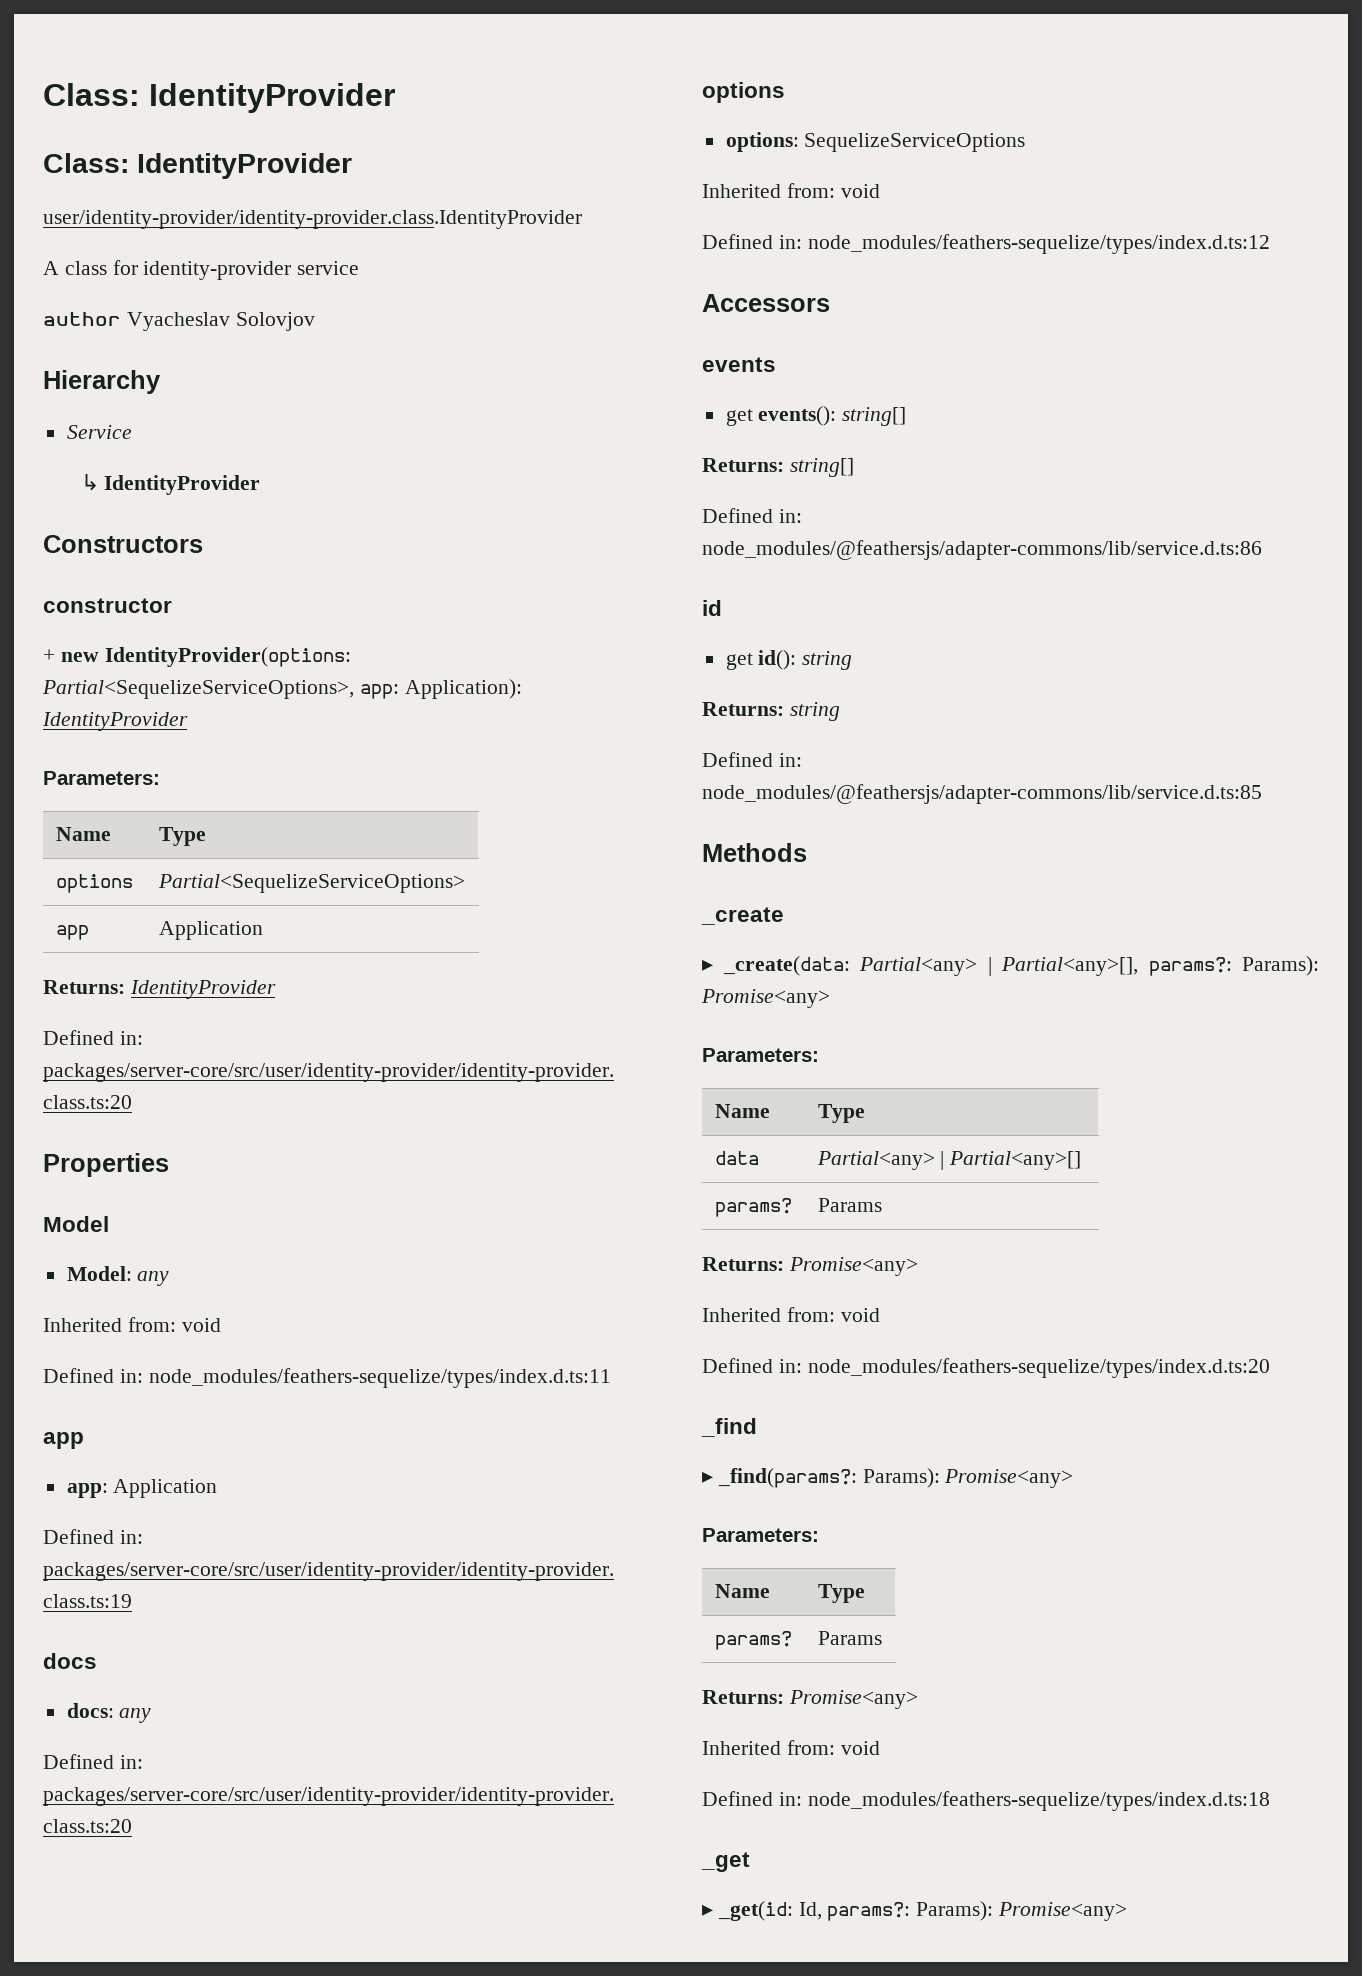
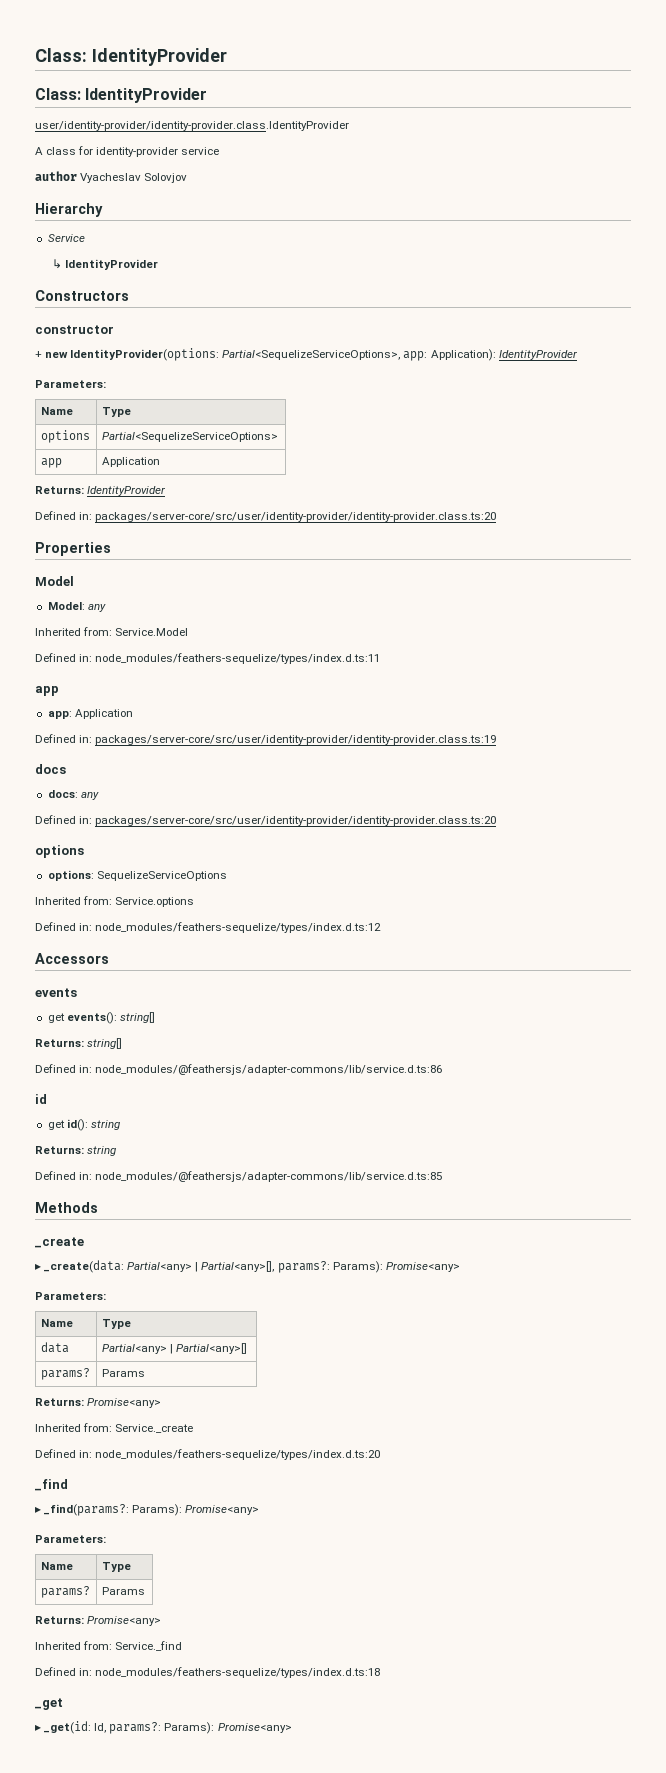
[181,1318,221,1332] void -> [115,628,189,636] Service.Model
[840,184,880,198] void -> [115,897,195,907] Service.options
[840,1308,880,1322] void -> [115,1424,194,1433] Service._create
[840,1741,880,1755] void -> [115,1641,183,1651] Service._find

